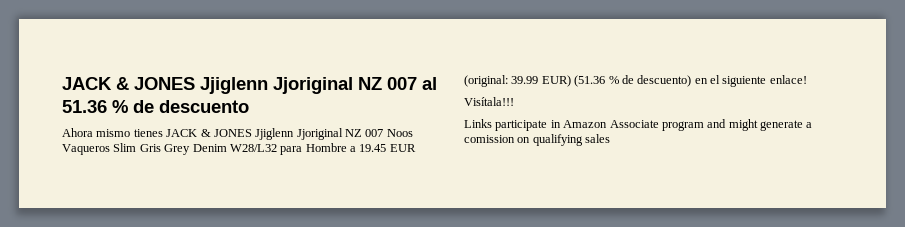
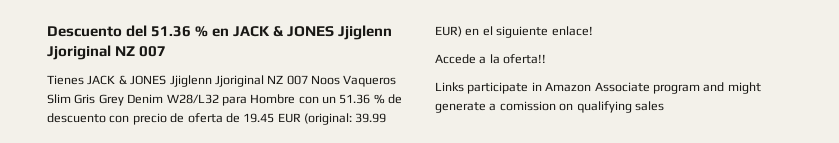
[62,77,437,94] [62,100,249,113] [62,128,163,137] JACK & JONES Jjiglenn Jjoriginal NZ 007 al 51.36 % de descuento // Ahora mismo tienes -> [47,25,393,40] [47,45,167,60] [47,75,84,85] Descuento del 51.36 % en JACK & JONES Jjiglenn Jjoriginal NZ 007 // Tienes
[350,146,356,152] a -> [298,94,403,104] [47,113,240,125] con un 51.36 % de descuento con precio de oferta de
[574,75,692,87] (51.36 % de descuento) -> (462, 31) none
[464,97,514,106] Visítala!!! -> [435,54,547,64] Accede a la oferta!!

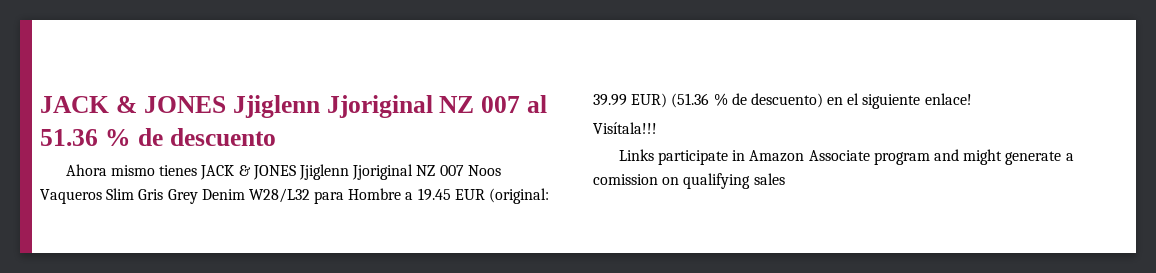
[47,25,393,40] [47,45,167,60] [47,75,84,85] Descuento del 51.36 % en JACK & JONES Jjiglenn Jjoriginal NZ 007 // Tienes -> [40,95,548,118] [40,128,276,146] [65,164,198,176] JACK & JONES Jjiglenn Jjoriginal NZ 007 al 51.36 % de descuento // Ahora mismo tienes
[298,94,403,104] [47,113,240,125] con un 51.36 % de descuento con precio de oferta de -> [405,192,414,200] a
(462, 31) none -> [671,93,823,108] (51.36 % de descuento)
[435,54,547,64] Accede a la oferta!! -> [593,122,657,134] Visítala!!!

